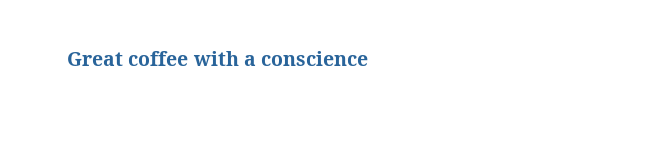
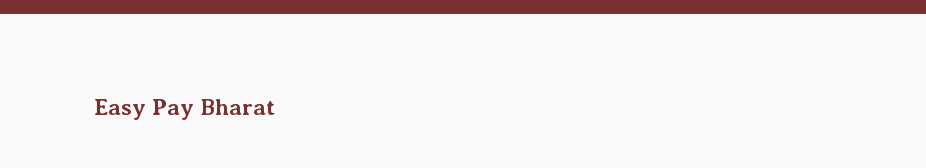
[67,51,369,66] Great coffee with a conscience -> [94,99,276,120] Easy Pay Bharat

